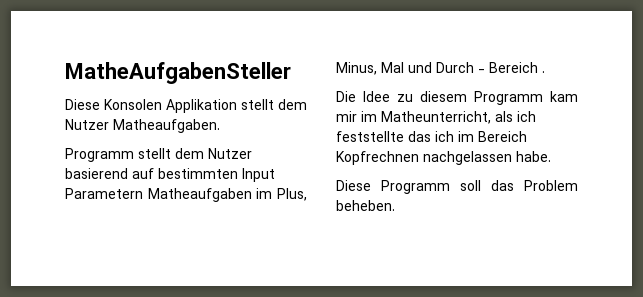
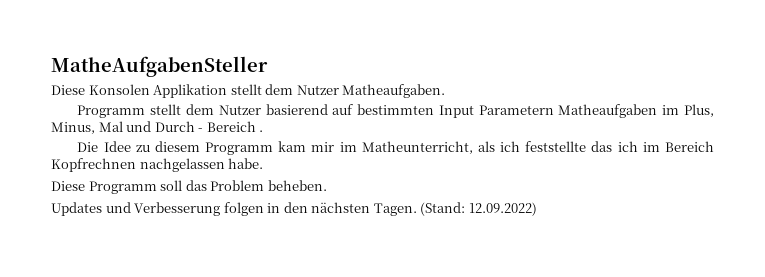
(395, 205) none -> [51,202,537,216] // Updates und Verbesserung folgen in den nächsten Tagen. (Stand: 12.09.2022)

